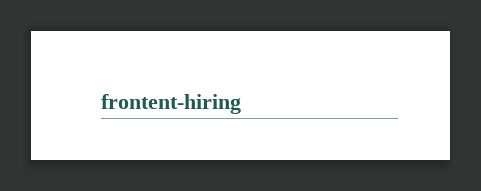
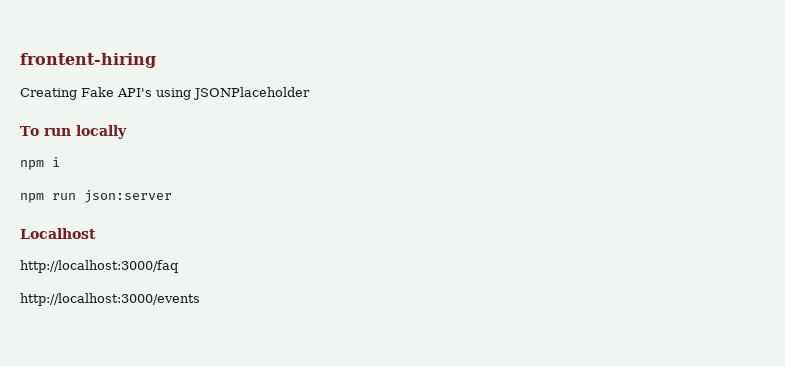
(241, 104) none -> [20,87,310,100] [20,125,127,139] [20,157,60,170] [20,190,172,203] [20,228,96,239] [20,260,178,273] [20,293,200,306] // Creating Fake API's using JSONPlaceholder // To run locally // npm i // npm run json:server // Localhost // http://localhost:3000/faq // http://localhost:3000/events

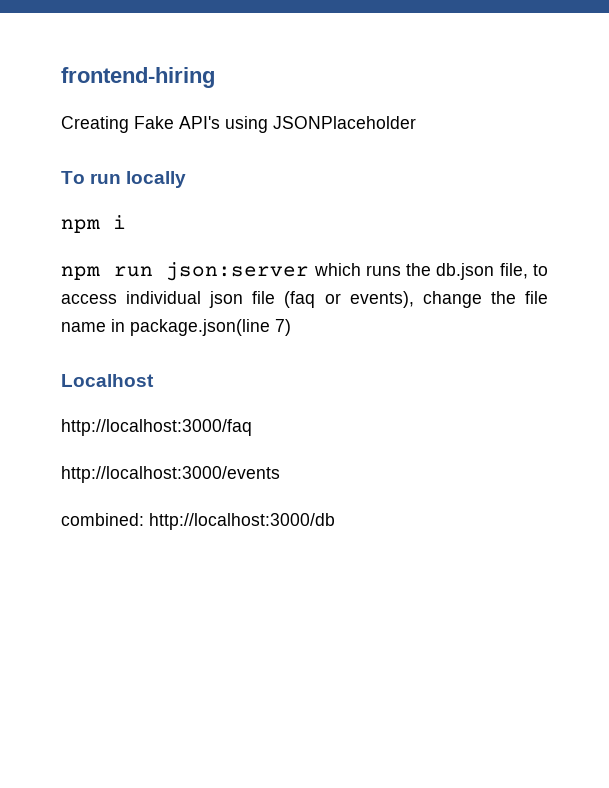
[20,53,156,68] frontent-hiring -> [61,67,215,88] frontend-hiring
(172, 196) none -> [313,263,549,280] [61,291,548,308] [61,319,291,336] which runs the db.json file, to access individual json file (faq or events), change the file name in package.json(line 7)
(200, 299) none -> [61,513,335,530] // combined: http://localhost:3000/db

